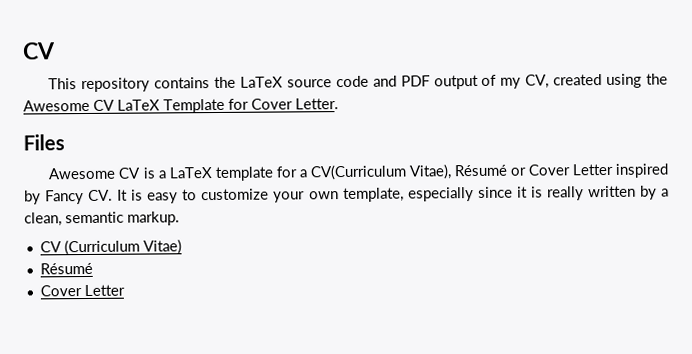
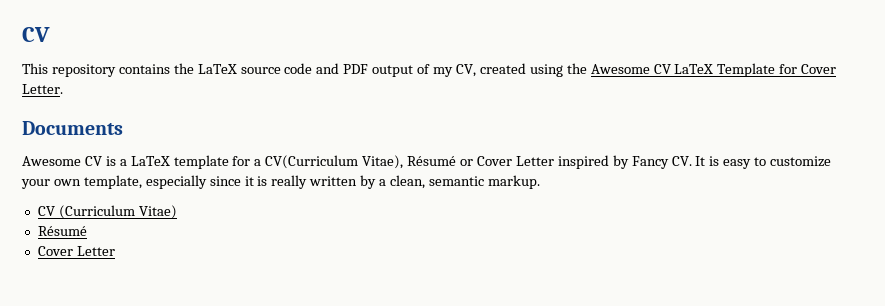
[23,134,65,151] Files -> [22,121,123,135] Documents

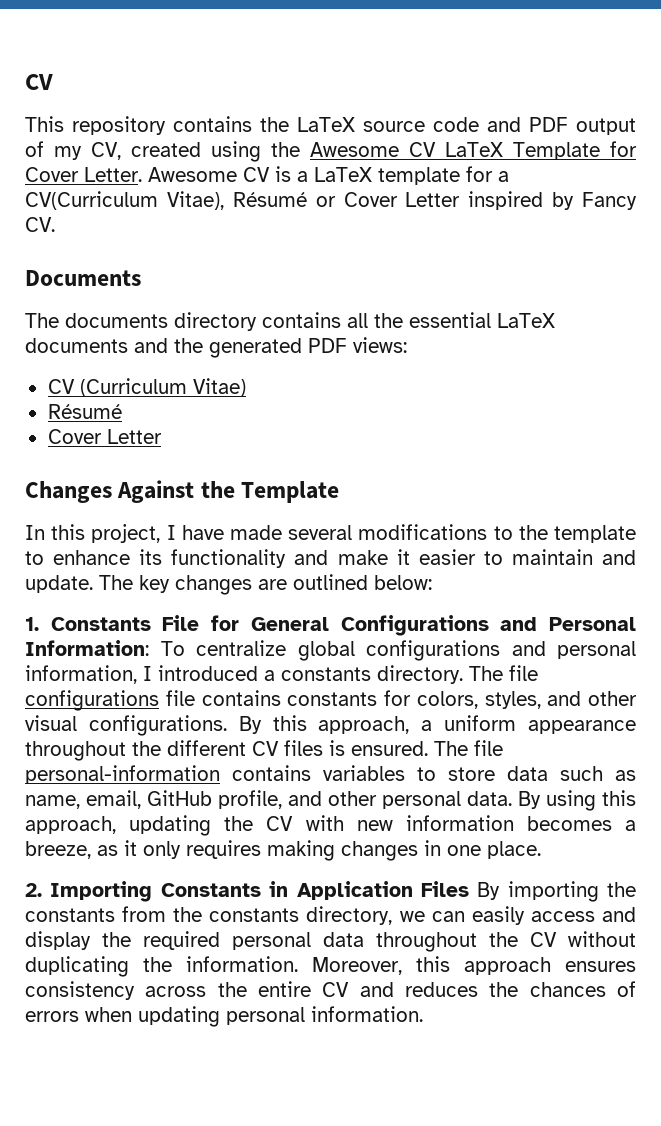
[22,121,123,135] // Documents // -> (142, 174) none
[695,156,832,169] [21,175,540,189] It is easy to customize your own template, especially since it is really written by a clean, semantic markup. -> [25,270,141,286] [25,312,555,331] [25,337,407,358] // Documents // The documents directory contains all the essential LaTeX documents and the generated PDF views:
(115, 251) none -> [25,480,340,503] [25,524,636,543] [25,549,637,568] [25,574,432,595] [25,615,636,636] [25,640,636,661] [25,665,538,684] [25,690,637,711] [25,715,636,736] [25,740,503,761] [25,765,636,784] [25,790,636,811] [25,815,636,836] [25,840,541,861] [25,881,636,902] [25,906,636,925] [25,931,636,952] [25,956,636,977] [25,981,636,1000] [25,1006,423,1027] // Changes Against the Template // In this project, I have made several modifications to the template to enhance its functionality and make it easier to maintain and update. The key changes are outlined below: // 1. Constants File for General Configurations and Personal Information: To centralize global configurations and personal information, I introduced a constants directory. The file configurations file contains constants for colors, styles, and other visual configurations. By this approach, a uniform appearance throughout the different CV files is ensured. The file personal-information contains variables to store data such as name, email, GitHub profile, and other personal data. By using this approach, updating the CV with new information becomes a breeze, as it only requires making changes in one place. // 2. Importing Constants in Application Files By importing the constants from the constants directory, we can easily access and display the required personal data throughout the CV without duplicating the information. Moreover, this approach ensures consistency across the entire CV and reduces the chances of errors when updating personal information.

